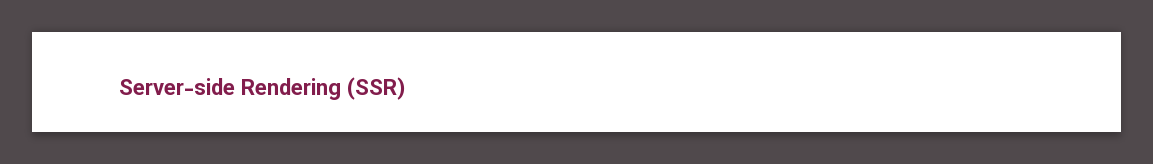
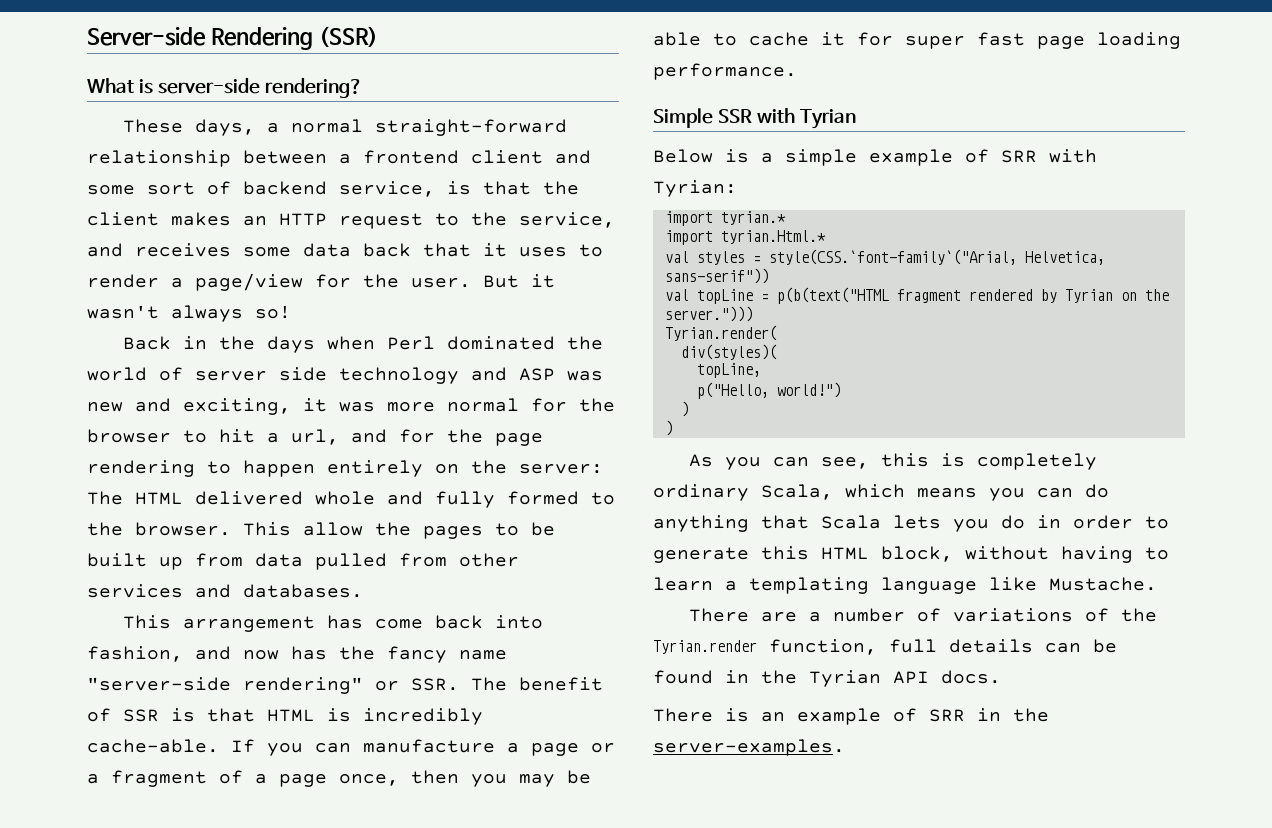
(406, 88) none -> [87,78,363,98] [123,119,568,136] [87,150,591,167] [87,181,579,197] [87,212,615,229] [87,243,603,257] [87,273,555,291] [87,305,291,322] [123,336,604,353] [87,367,603,384] [87,398,615,415] [87,429,543,446] [87,460,603,477] [87,491,615,508] [87,522,555,539] [87,553,519,570] [87,584,363,598] [123,615,544,632] [87,646,507,663] [87,677,603,694] [87,708,483,725] [87,739,615,756] [87,770,591,787] [653,32,1181,49] [653,63,797,80] [653,108,856,129] [653,149,1097,166] [653,180,737,197] [664,211,786,226] [664,230,826,245] [664,249,1105,265] [664,268,769,284] [664,287,1169,304] [664,306,753,322] [664,325,777,341] [680,344,777,360] [696,363,761,378] [696,382,841,399] [680,401,689,417] [664,420,673,436] [689,453,1098,470] [653,484,1109,501] [653,515,1169,532] [653,546,1169,563] [653,577,1157,594] [689,608,1158,622] [653,639,1117,655] [653,670,1001,687] [653,708,1049,725] [653,739,845,756] // What is server-side rendering? // These days, a normal straight-forward relationship between a frontend client and some sort of backend service, is that the client makes an HTTP request to the service, and receives some data back that it uses to render a page/view for the user. But it wasn't always so! // Back in the days when Perl dominated the world of server side technology and ASP was new and exciting, it was more normal for the browser to hit a url, and for the page rendering to happen entirely on the server: The HTML delivered whole and fully formed to the browser. This allow the pages to be built up from data pulled from other services and databases. // This arrangement has come back into fashion, and now has the fancy name "server-side rendering" or SSR. The benefit of SSR is that HTML is incredibly cache-able. If you can manufacture a page or a fragment of a page once, then you may be able to cache it for super fast page loading performance. // Simple SSR with Tyrian // Below is a simple example of SRR with Tyrian: // import tyrian.* // import tyrian.Html.* // val styles = style(CSS.`font-family`("Arial, Helvetica, sans-serif")) // val topLine = p(b(text("HTML fragment rendered by Tyrian on the server."))) // Tyrian.render( // div(styles)( // topLine, // p("Hello, world!") // ) // ) // As you can see, this is completely ordinary Scala, which means you can do anything that Scala lets you do in order to generate this HTML block, without having to learn a templating language like Mustache. // There are a number of variations of the Tyrian.render function, full details can be found in the Tyrian API docs. // There is an example of SRR in the server-examples.

